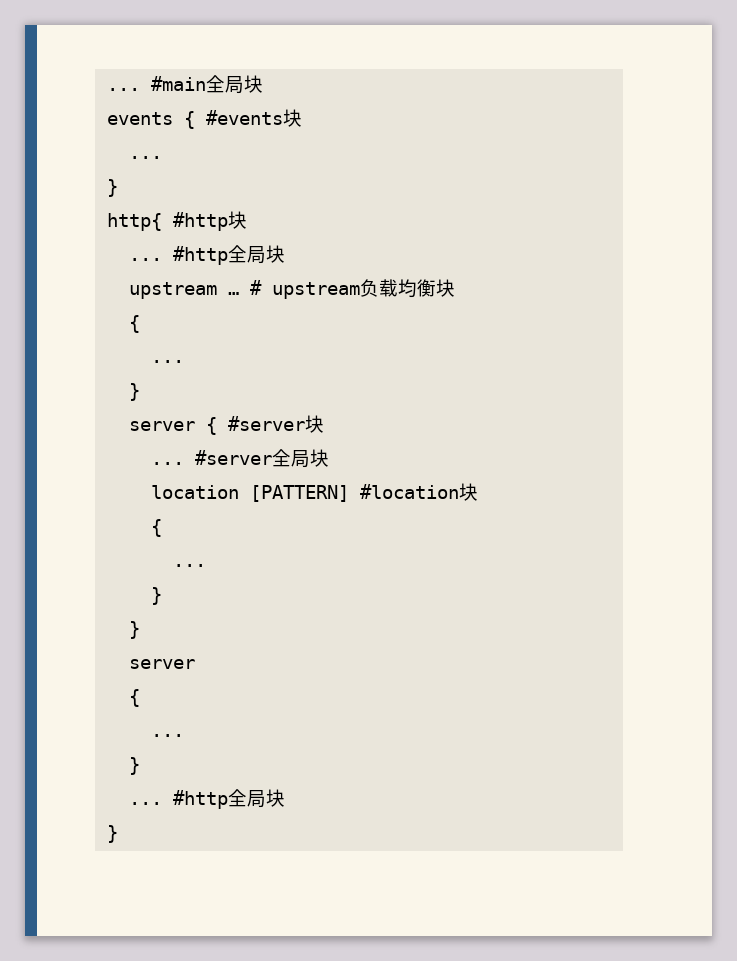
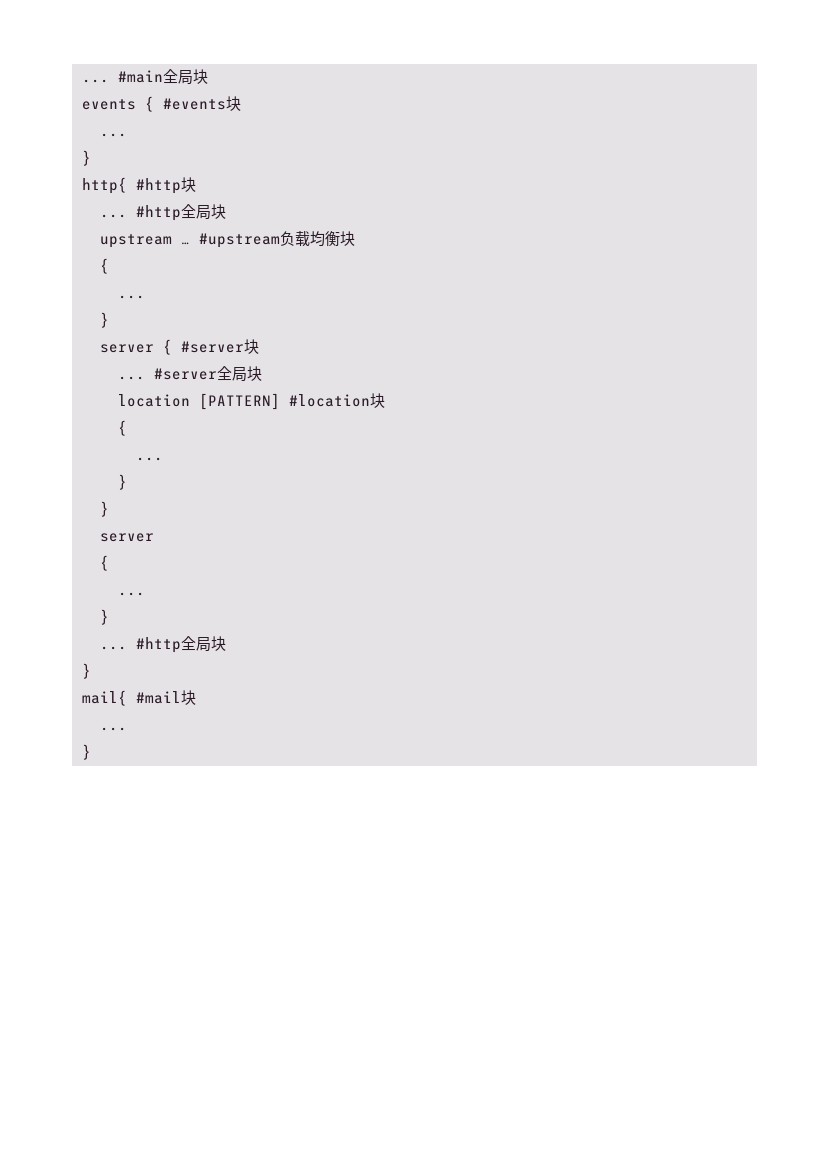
[250,280,360,299] # upstream -> [198,233,280,248] #upstream
(118, 834) none -> [81,690,196,706] [99,727,127,731] [81,744,91,760] // mail{ #mail块 // ... // }

